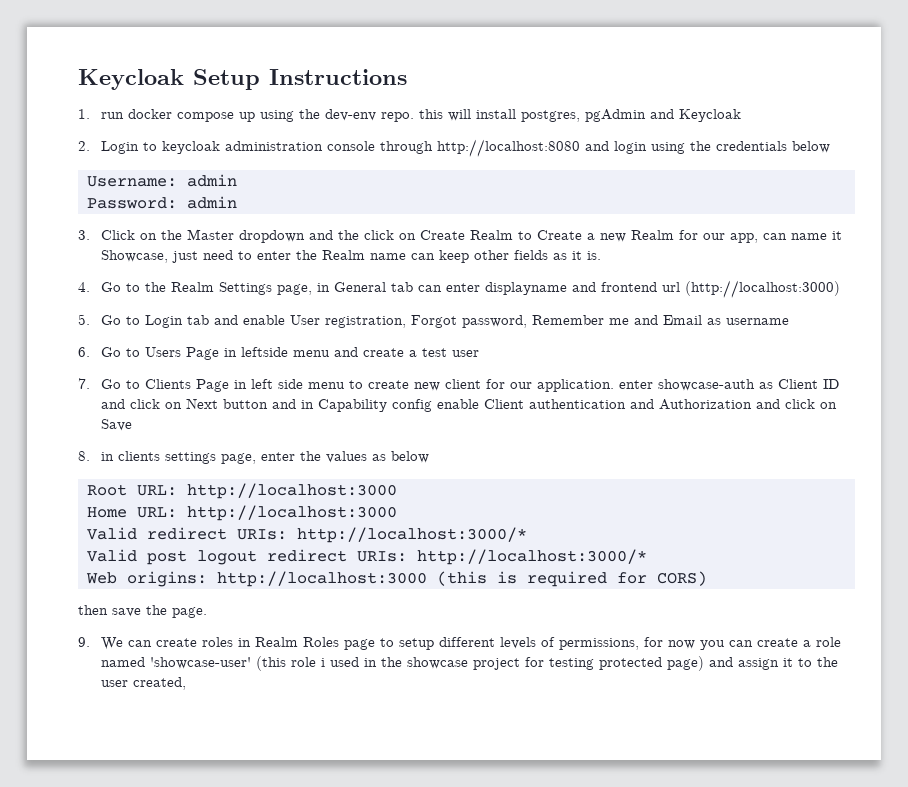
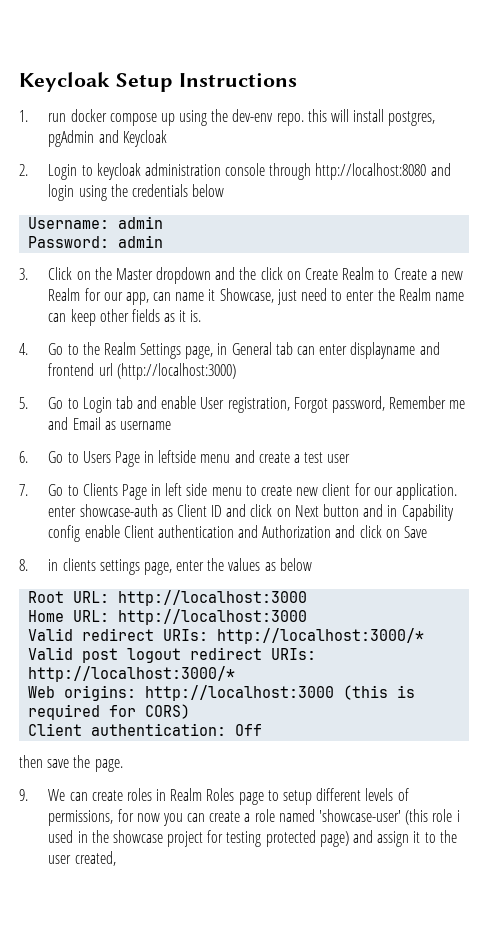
(707, 578) none -> [28,723,263,736] // Client authentication: Off

